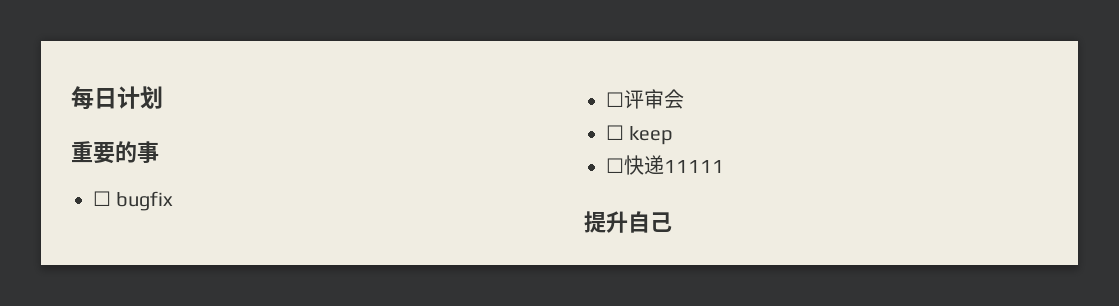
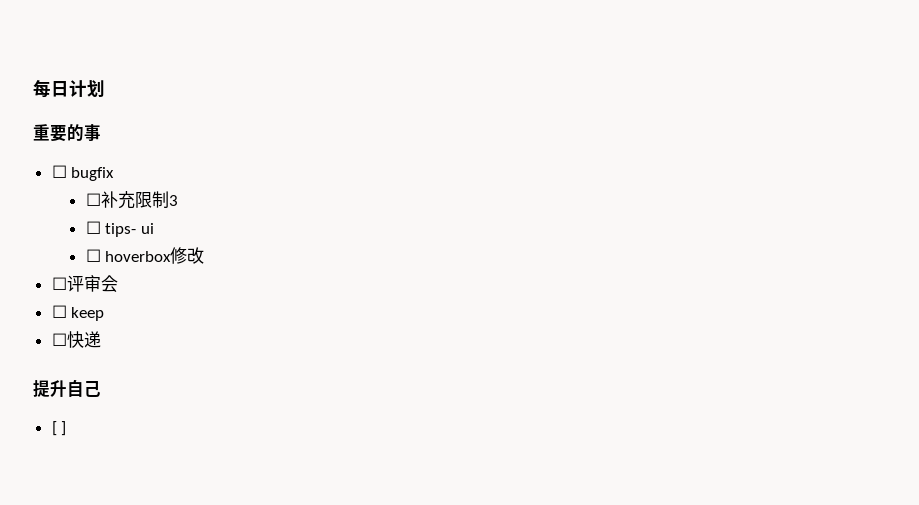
(174, 201) none -> [85,191,178,209] [85,221,154,237] [85,247,205,264] // ☐补充限制3 // ☐ tips- ui // ☐ hoverbox修改
[664,160,724,173] 11111 -> (101, 339) none
(672, 222) none -> [51,421,67,436] // [ ]

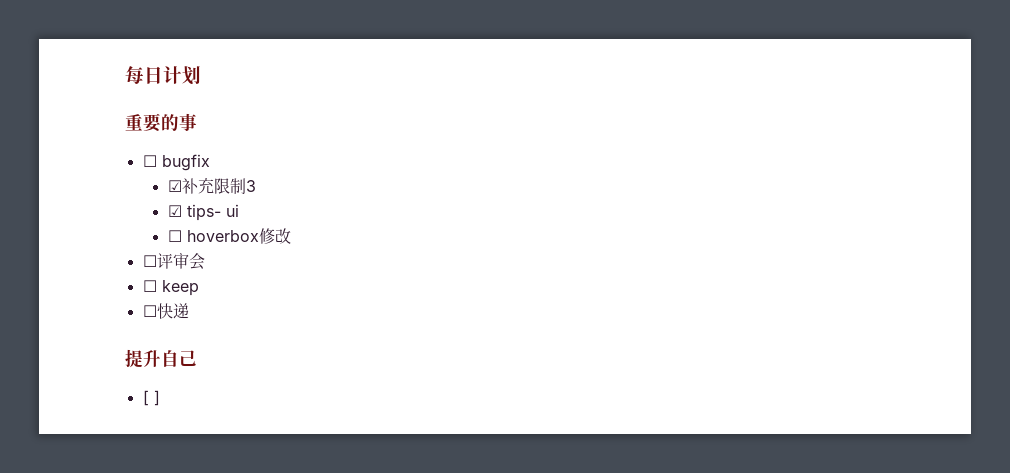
[85,193,101,206] ☐ -> [167,180,182,192] ☑
[85,221,101,234] ☐ -> [167,205,182,217] ☑

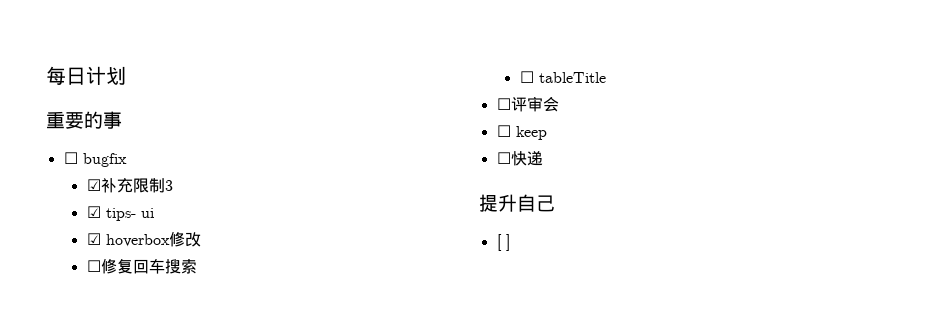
[167,230,182,242] ☐ -> [86,233,101,245] ☑
(291, 236) none -> [86,258,197,274] [519,71,606,83] // ☐修复回车搜索 // ☐ tableTitle

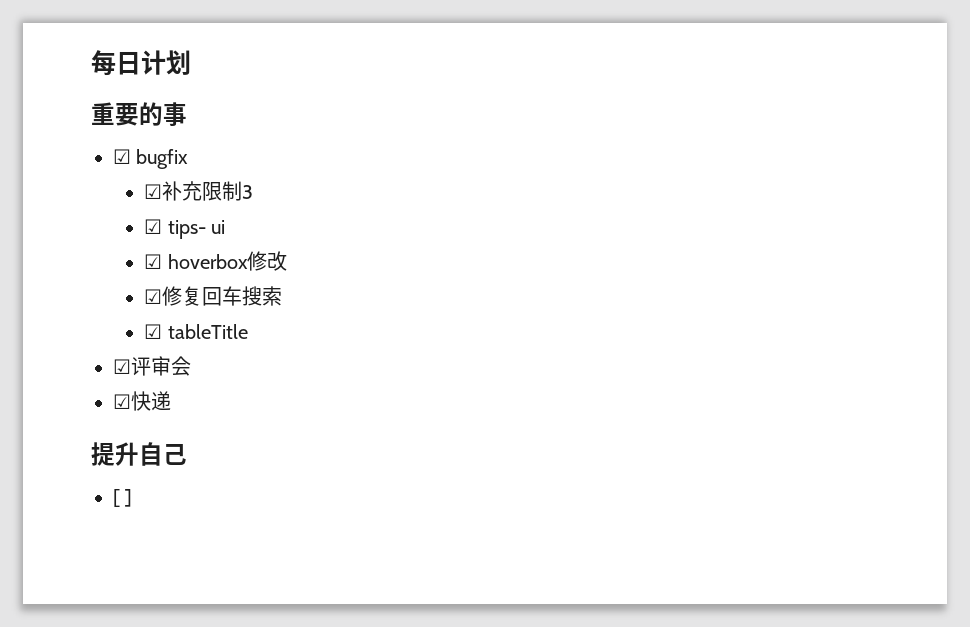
[63,152,78,164] ☐ -> [113,149,131,164] ☑
[86,260,101,272] ☐ -> [144,289,163,304] ☑
[519,71,534,83] ☐ -> [144,324,163,339] ☑
[496,98,511,110] ☐ -> [113,359,131,374] ☑
[496,125,547,140] [496,152,511,164] ☐ keep // ☐ -> [113,394,131,409] ☑

